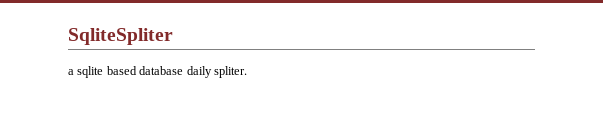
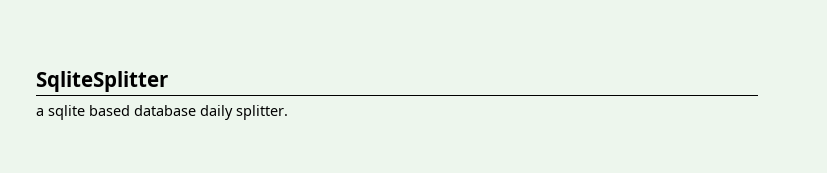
[68,28,173,45] SqliteSpliter -> [36,71,168,92] SqliteSplitter
[213,66,247,78] spliter. -> [236,105,288,120] splitter.

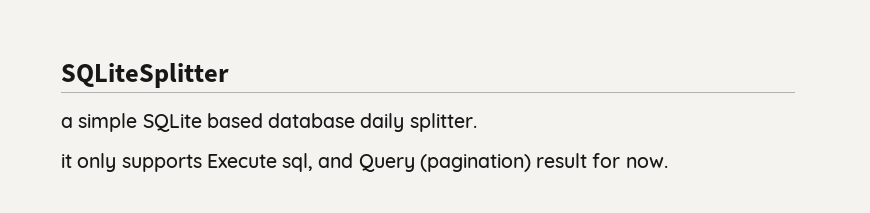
[36,71,168,92] SqliteSplitter -> [61,63,229,88] SQLiteSplitter
[48,105,85,120] sqlite -> [78,113,202,132] simple SQLite
(288, 112) none -> [61,153,668,172] // it only supports Execute sql, and Query (pagination) result for now.

